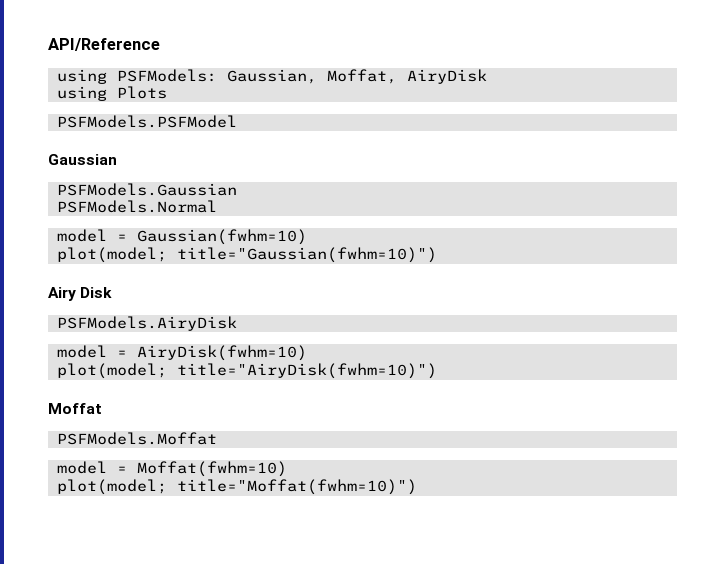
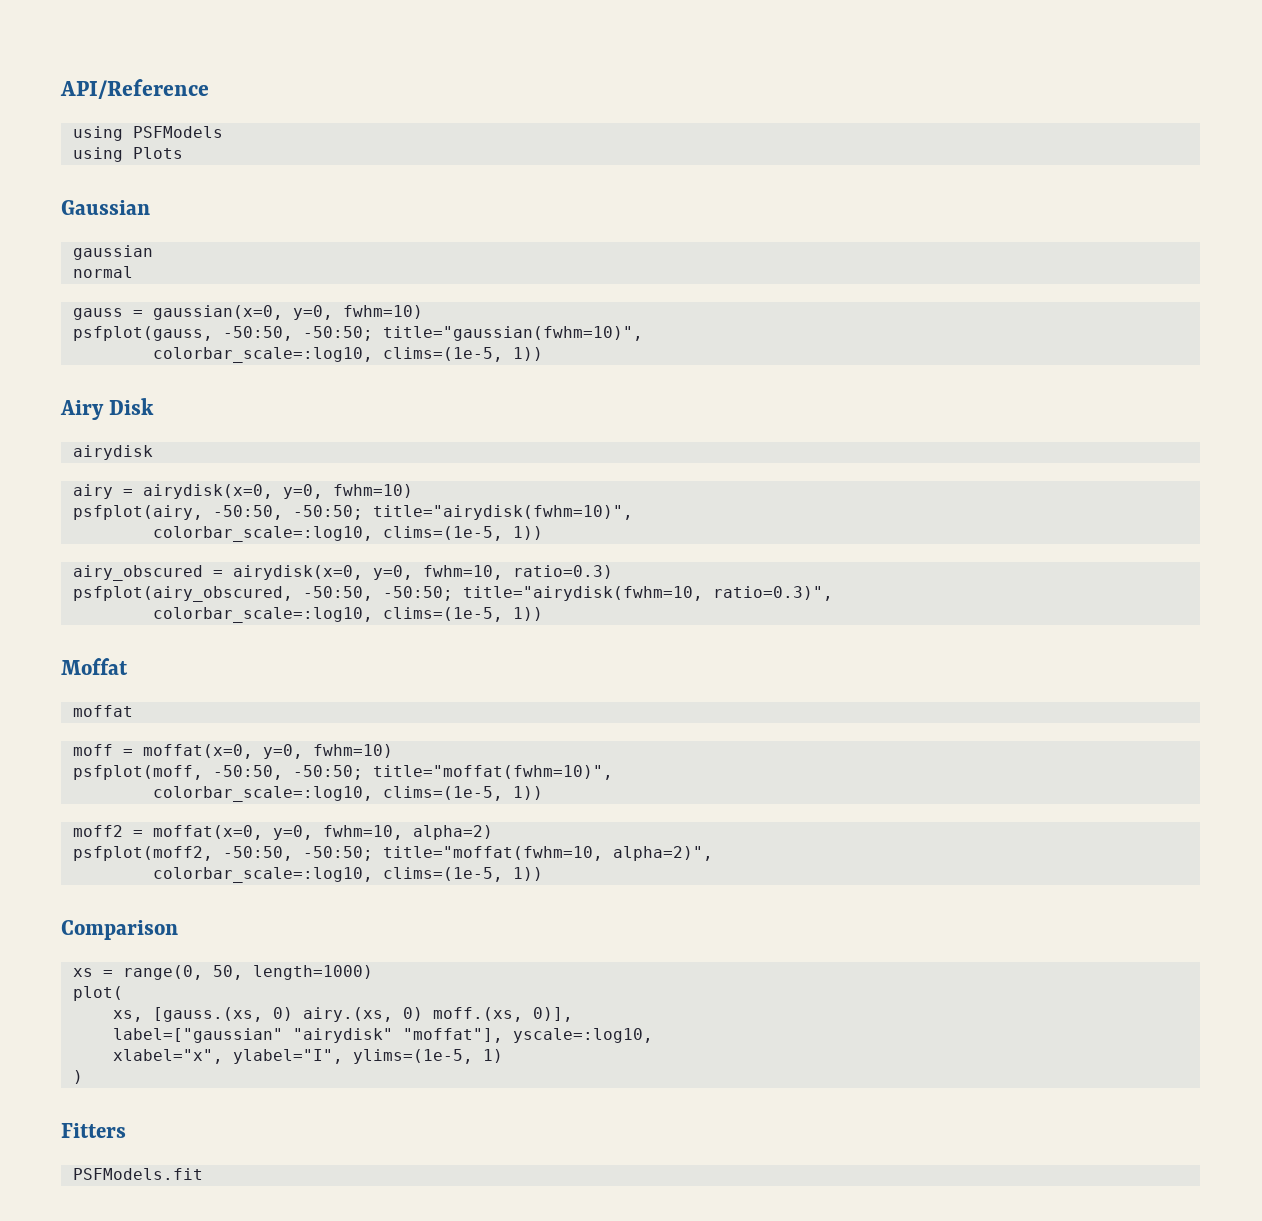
[117,69,488,84] PSFModels: Gaussian, Moffat, AiryDisk -> [133,126,223,138] PSFModels
[57,115,238,128] // PSFModels.PSFModel -> (183, 153) none
[57,183,238,196] [57,200,218,213] [57,229,308,245] [57,247,438,263] [48,287,113,301] [57,316,238,331] [57,345,308,361] [57,363,438,379] [48,403,102,414] [57,432,218,445] [57,461,288,477] [57,479,418,495] PSFModels.Gaussian // PSFModels.Normal // model = Gaussian(fwhm=10) // plot(model; title="Gaussian(fwhm=10)") // Airy Disk // PSFModels.AiryDisk // model = AiryDisk(fwhm=10) // plot(model; title="AiryDisk(fwhm=10)") // Moffat // PSFModels.Moffat // model = Moffat(fwhm=10) // plot(model; title="Moffat(fwhm=10)") -> [73,245,153,260] [73,266,133,278] [73,305,423,320] [73,326,643,341] [153,347,543,363] [60,398,155,420] [73,445,153,460] [73,484,413,499] [73,505,633,520] [153,526,543,542] [73,565,613,581] [73,586,833,602] [153,607,543,623] [61,658,128,675] [73,705,133,717] [73,744,393,759] [73,765,613,780] [153,786,543,802] [73,825,493,840] [73,846,713,861] [153,867,543,883] [61,920,178,940] [73,965,373,980] [73,986,123,1001] [113,1007,573,1022] [113,1028,653,1043] [113,1049,503,1064] [73,1070,83,1084] [61,1123,126,1138] [73,1168,203,1180] gaussian // normal // gauss = gaussian(x=0, y=0, fwhm=10) // psfplot(gauss, -50:50, -50:50; title="gaussian(fwhm=10)", // colorbar_scale=:log10, clims=(1e-5, 1)) // Airy Disk // airydisk // airy = airydisk(x=0, y=0, fwhm=10) // psfplot(airy, -50:50, -50:50; title="airydisk(fwhm=10)", // colorbar_scale=:log10, clims=(1e-5, 1)) // airy_obscured = airydisk(x=0, y=0, fwhm=10, ratio=0.3) // psfplot(airy_obscured, -50:50, -50:50; title="airydisk(fwhm=10, ratio=0.3)", // colorbar_scale=:log10, clims=(1e-5, 1)) // Moffat // moffat // moff = moffat(x=0, y=0, fwhm=10) // psfplot(moff, -50:50, -50:50; title="moffat(fwhm=10)", // colorbar_scale=:log10, clims=(1e-5, 1)) // moff2 = moffat(x=0, y=0, fwhm=10, alpha=2) // psfplot(moff2, -50:50, -50:50; title="moffat(fwhm=10, alpha=2)", // colorbar_scale=:log10, clims=(1e-5, 1)) // Comparison // xs = range(0, 50, length=1000) // plot( // xs, [gauss.(xs, 0) airy.(xs, 0) moff.(xs, 0)], // label=["gaussian" "airydisk" "moffat"], yscale=:log10, // xlabel="x", ylabel="I", ylims=(1e-5, 1) // ) // Fitters // PSFModels.fit

